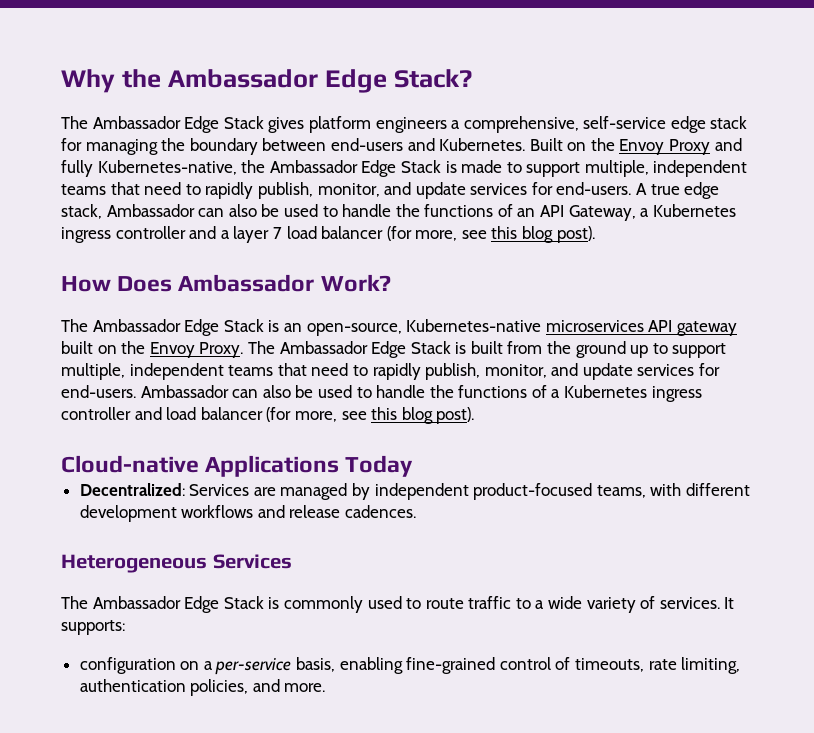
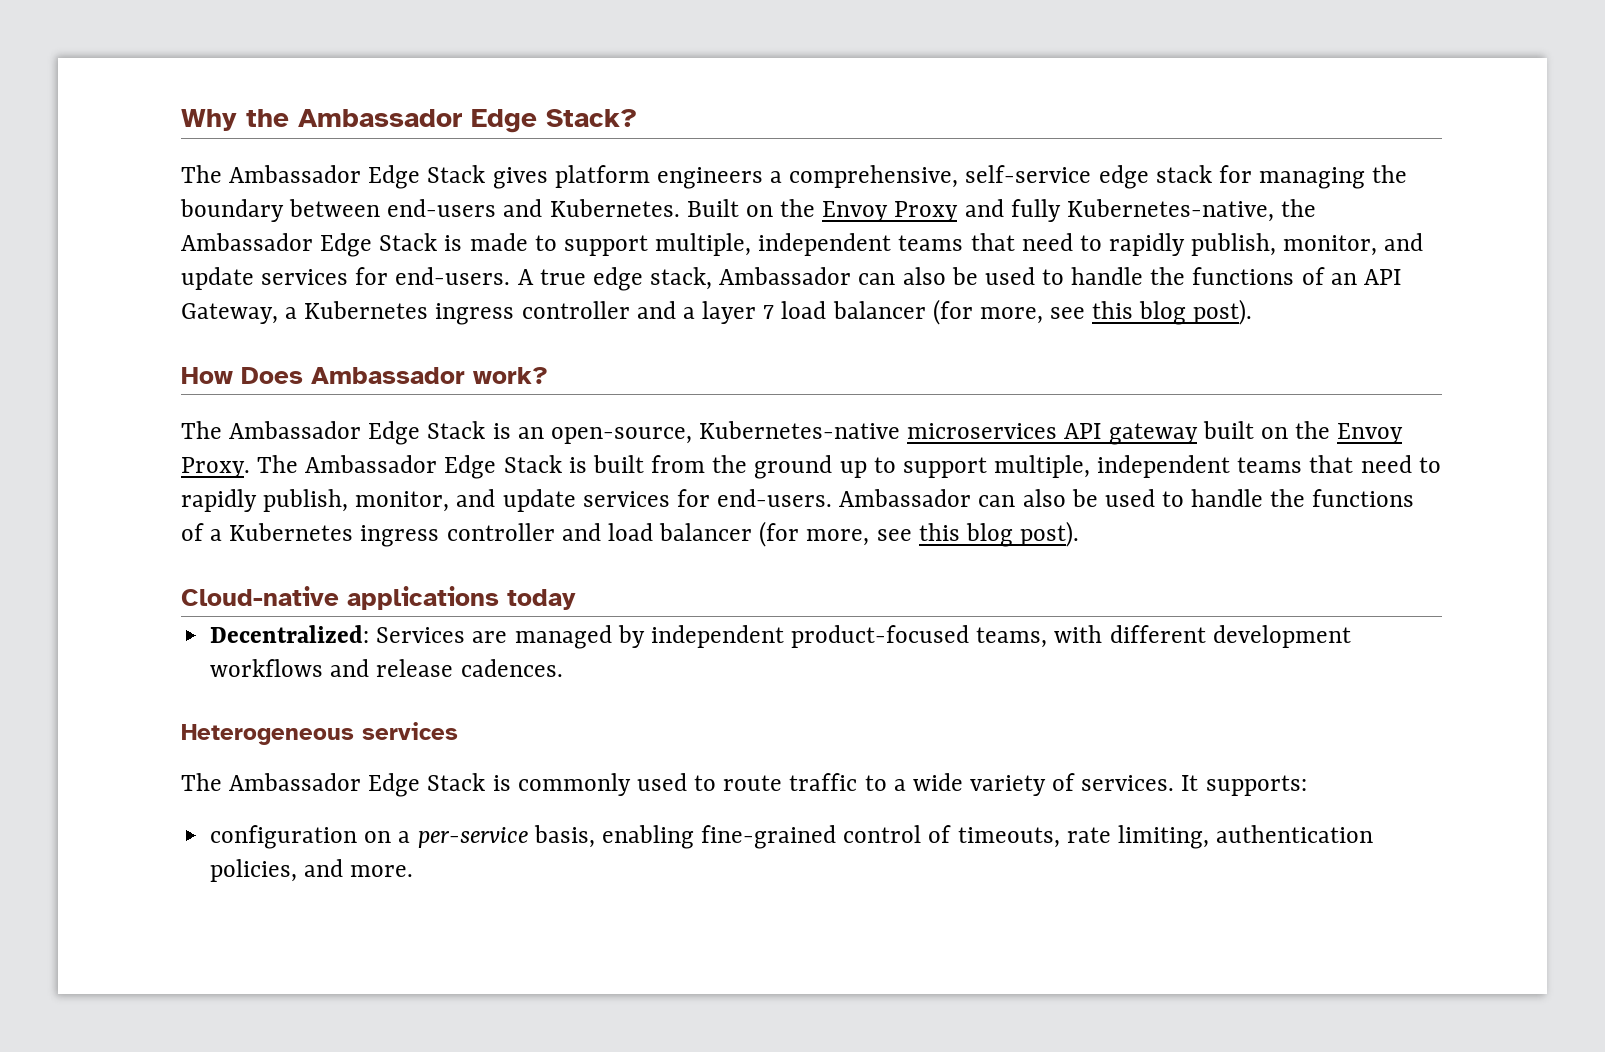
[320,274,391,292] Work? -> [473,367,548,384] work?
[205,455,414,477] Applications Today -> [347,586,576,610] applications today
[212,554,292,569] Services -> [362,722,458,740] services

